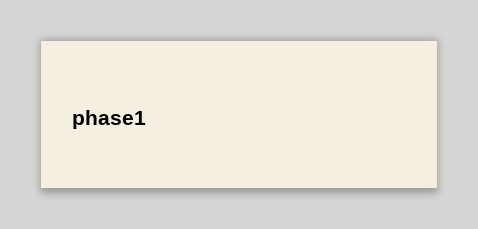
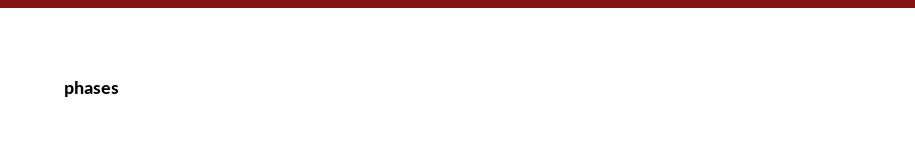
[72,110,146,129] phase1 -> [64,81,119,97] phases

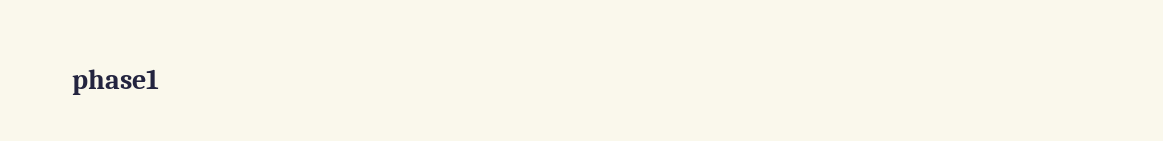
[64,81,119,97] phases -> [72,69,159,95] phase1

